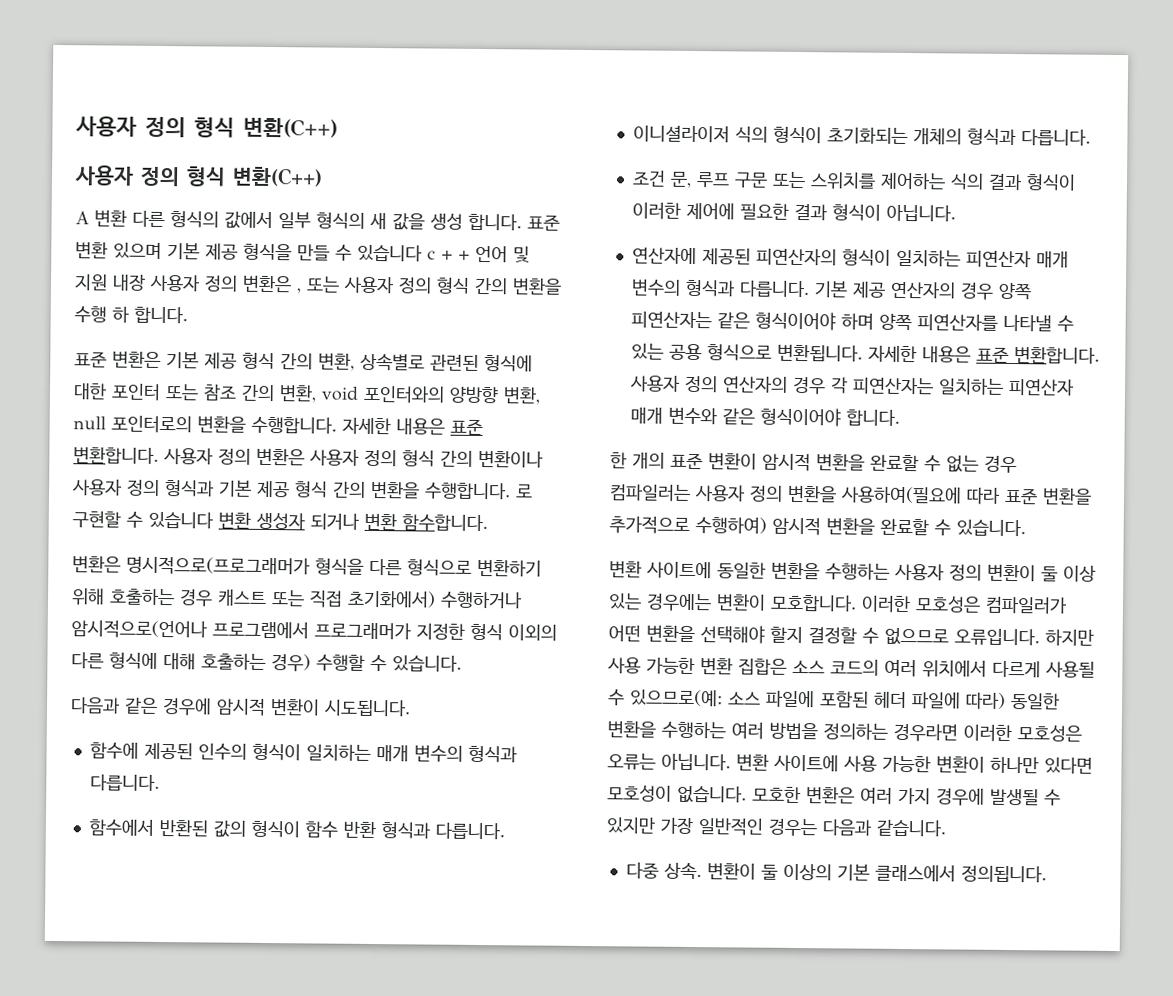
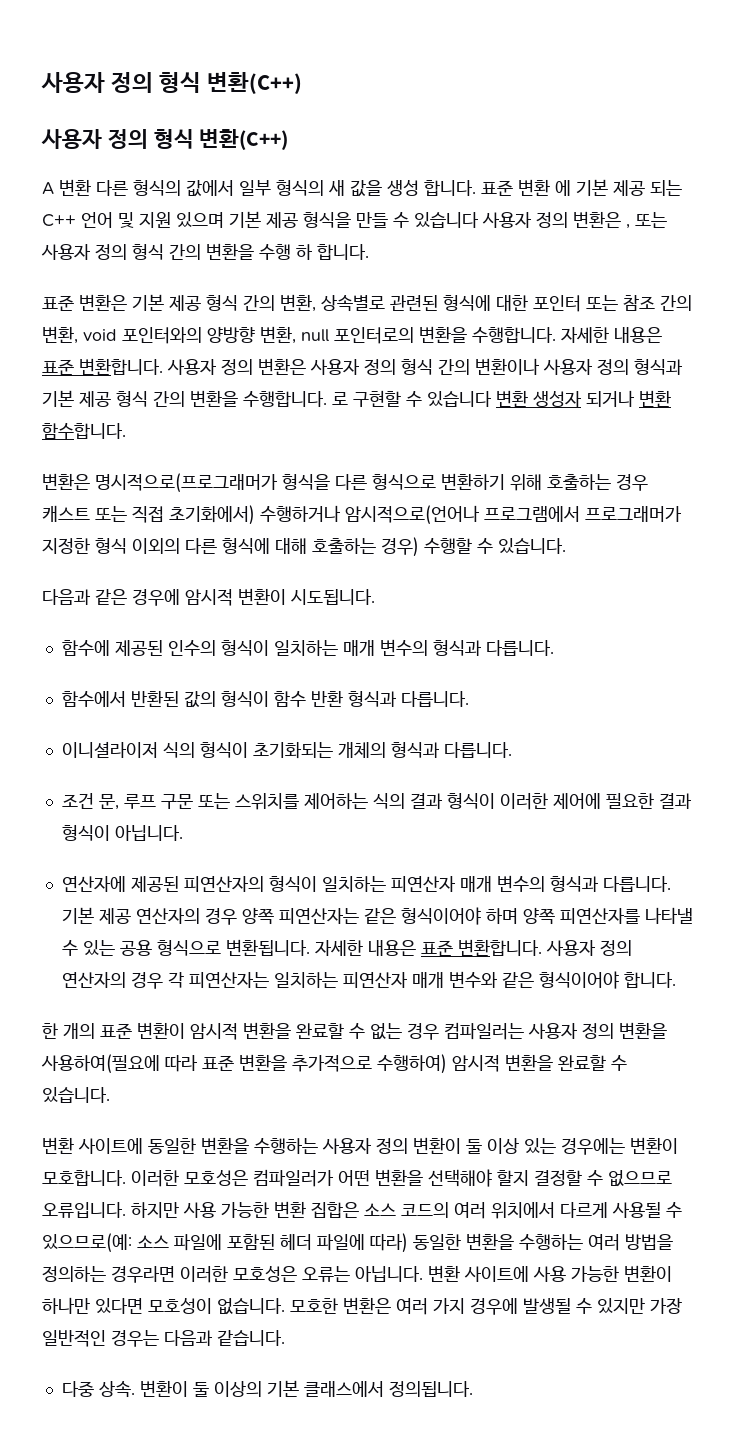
(108, 250) none -> [555,179,682,196] [42,212,171,228] 에 기본 제공 되는 C++ 언어 및 지원
[427,245,530,263] [74,274,146,291] c + + 언어 및 지원 내장 -> (479, 220) none

